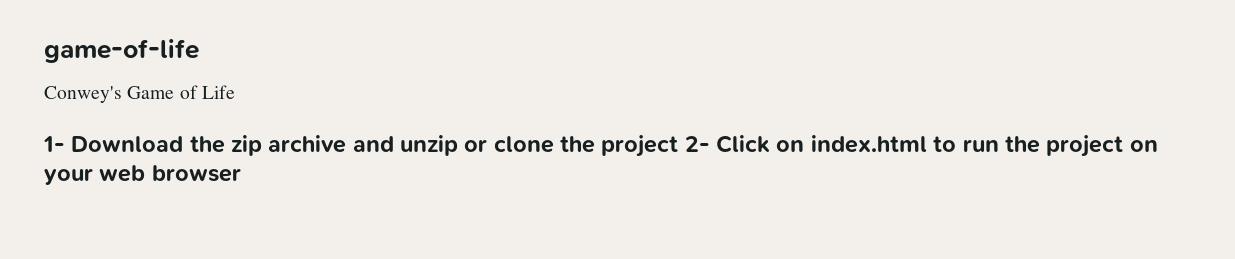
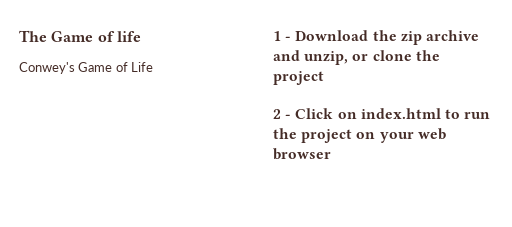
[44,39,199,63] game-of-life -> [19,30,141,42] The Game of life
[43,136,65,152] 1- -> [273,31,292,41] 1 -
[400,135,459,156] unzip -> [304,51,349,65] unzip,
[684,136,710,152] 2- -> [273,109,292,119] // 2 -

